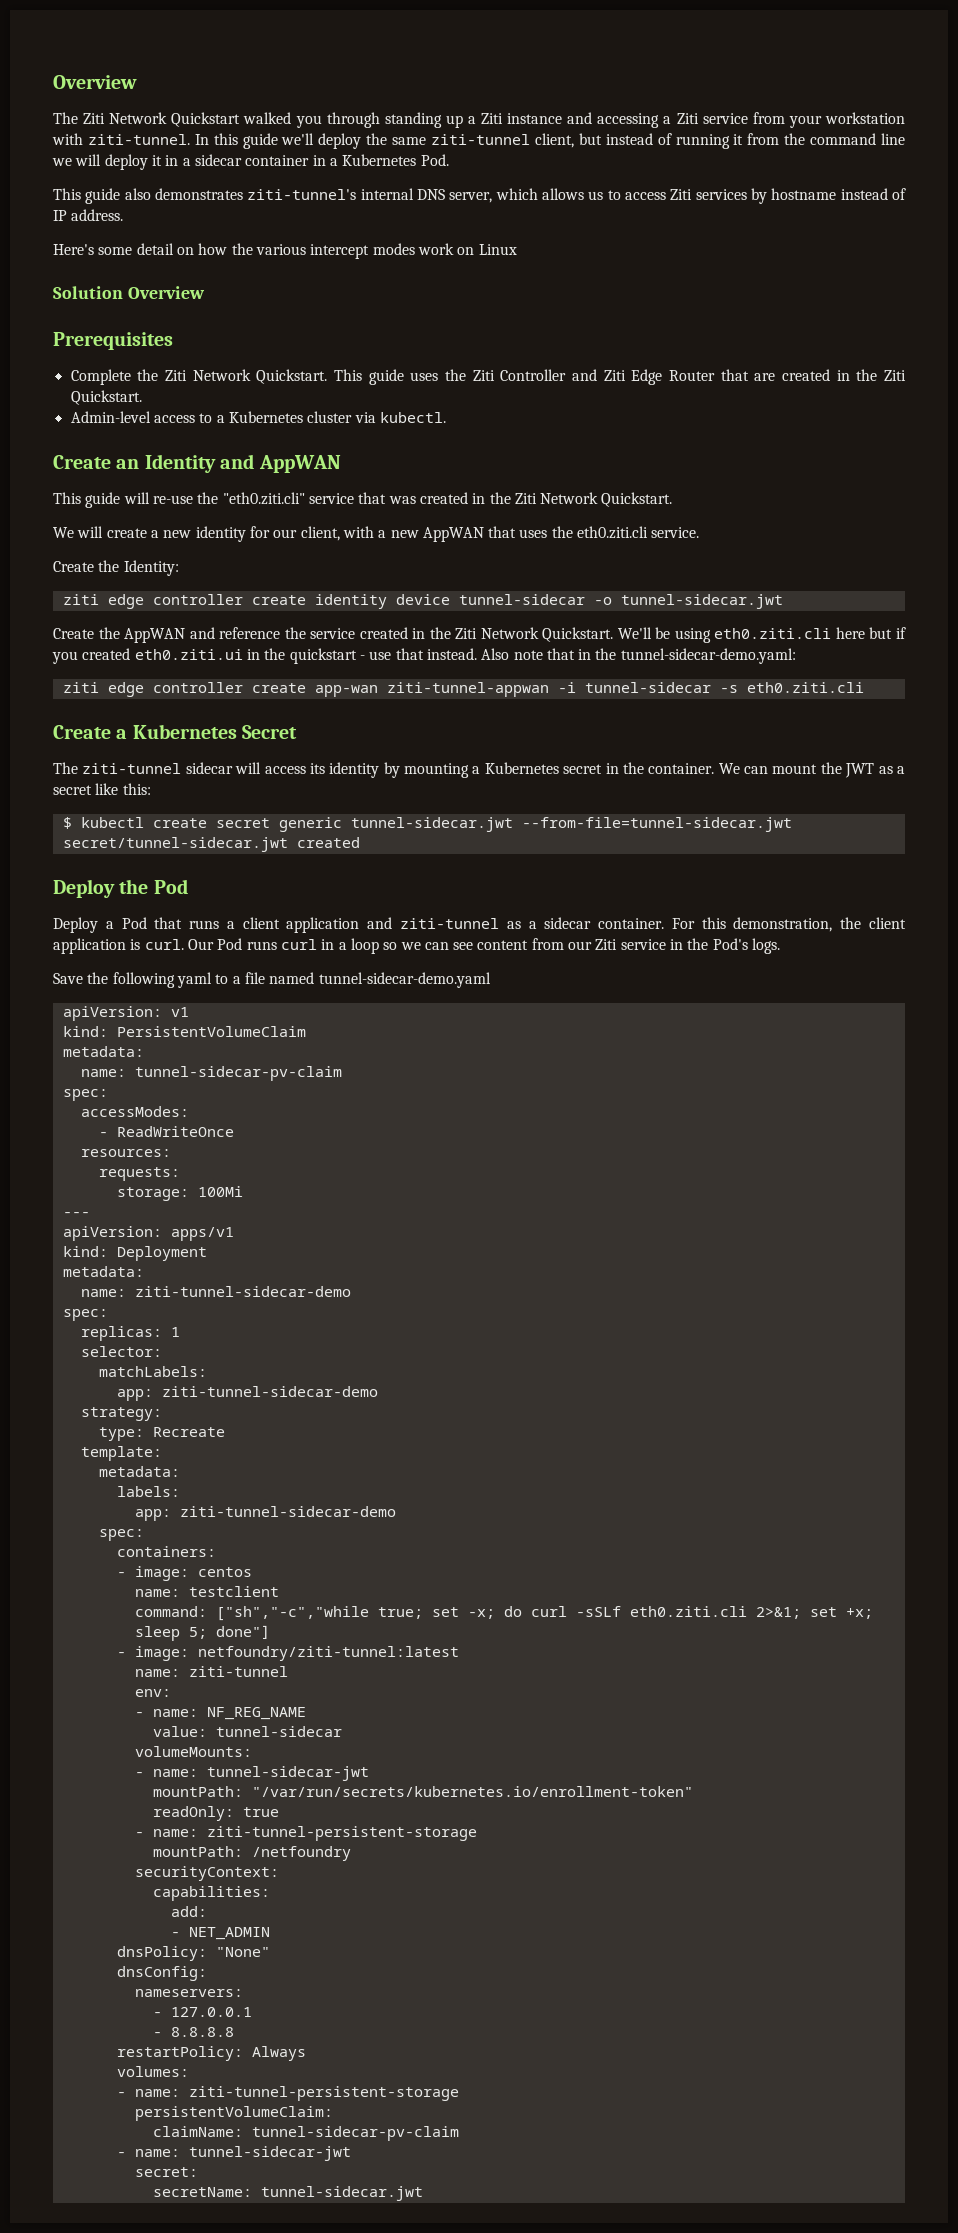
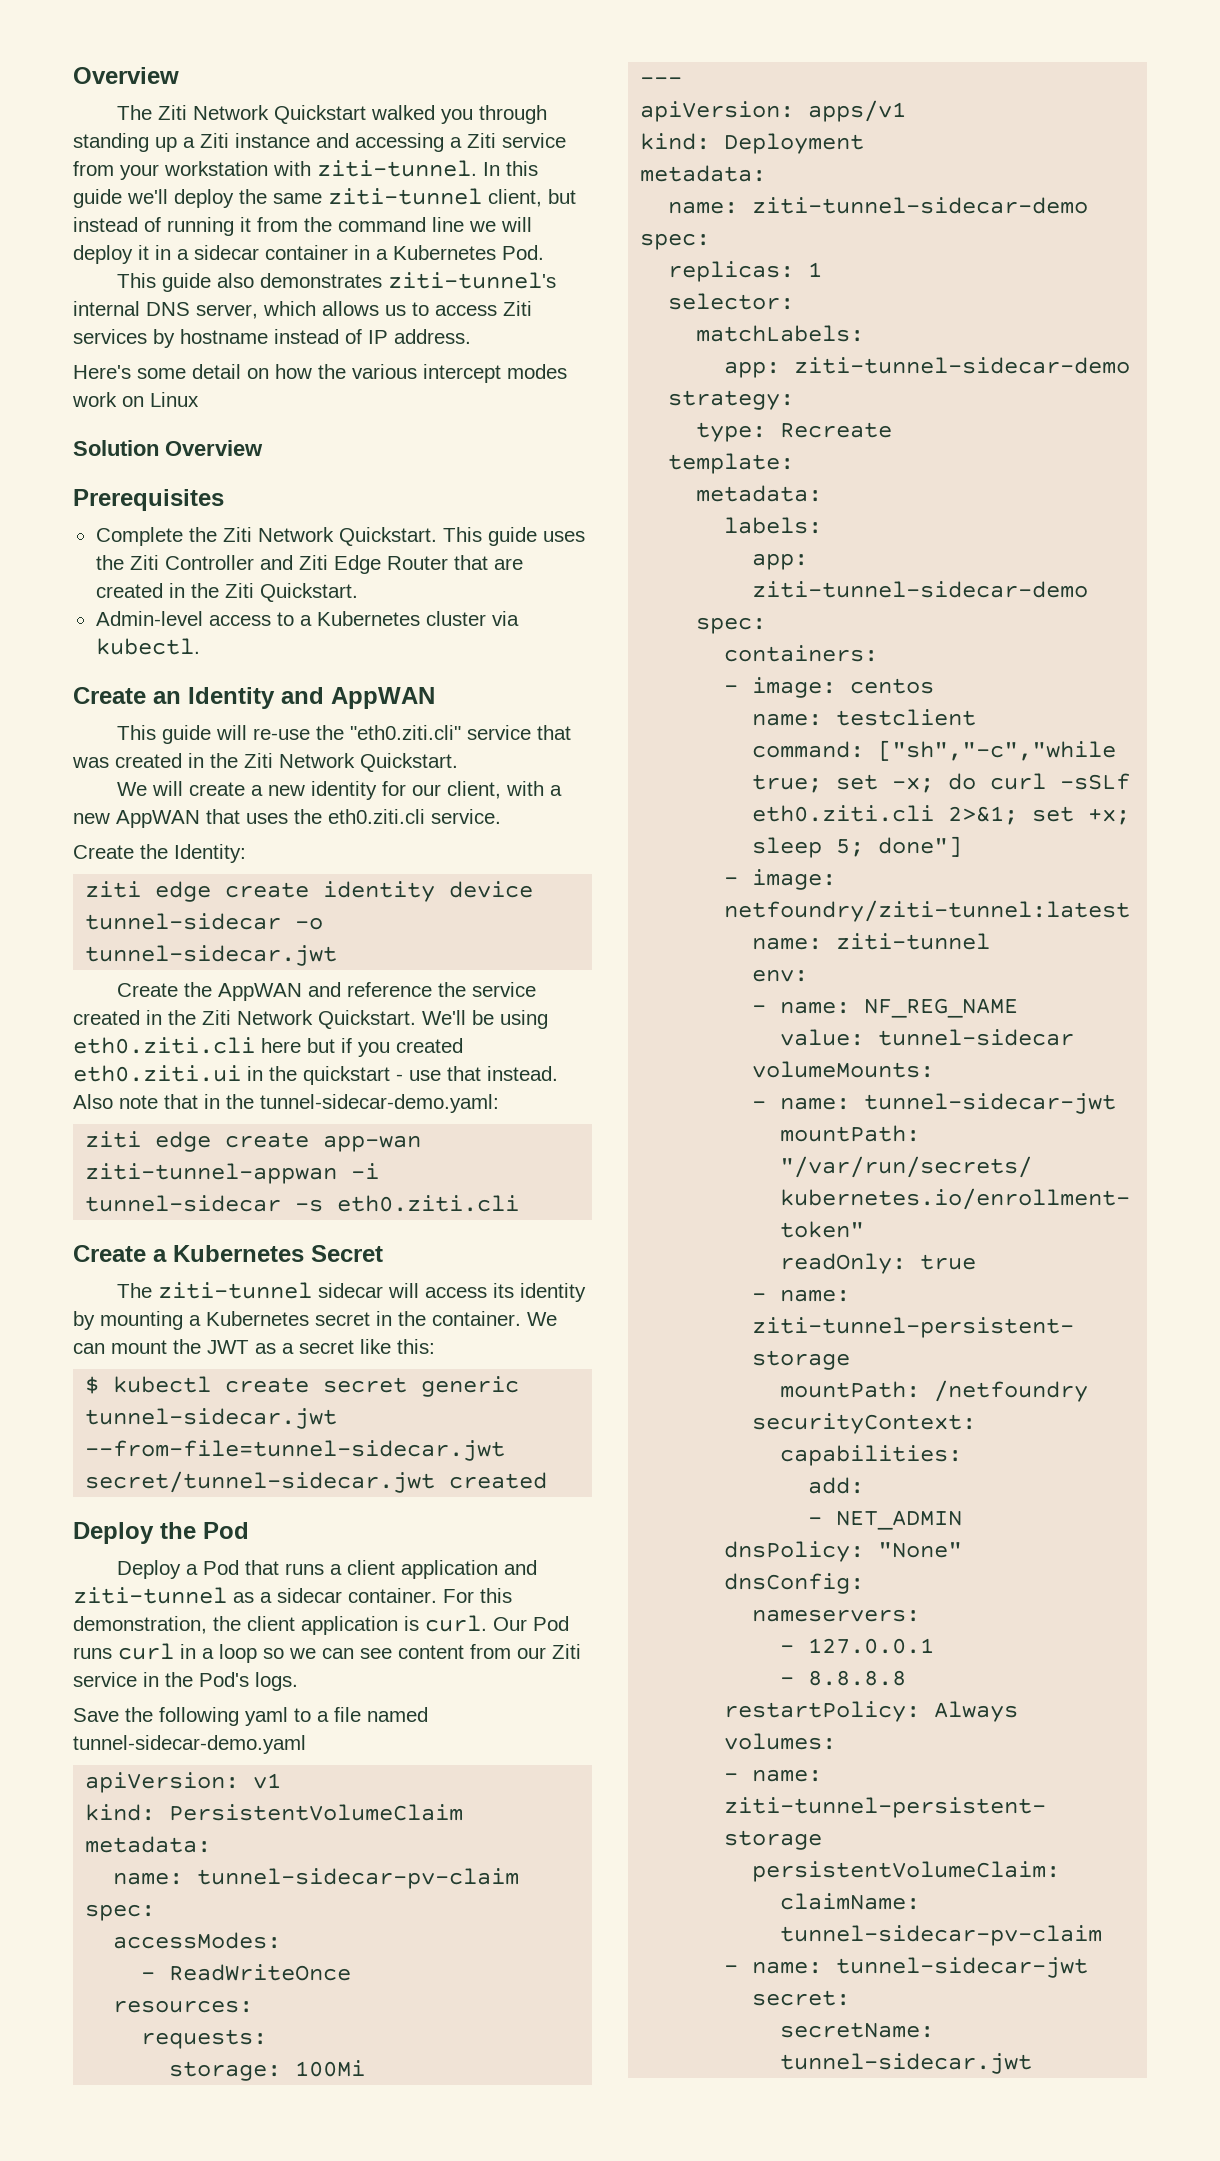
[152,594,243,605] controller -> (212, 891) none
[152,682,243,693] controller -> (212, 1141) none

